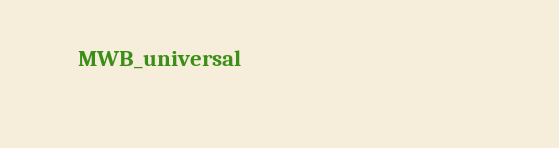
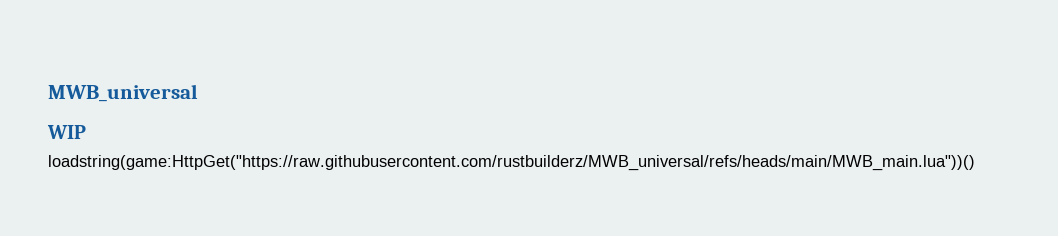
(241, 59) none -> [47,125,86,139] [48,155,975,171] // WIP // loadstring(game:HttpGet("https://raw.githubusercontent.com/rustbuilderz/MWB_universal/refs/heads/main/MWB_main.lua"))()

